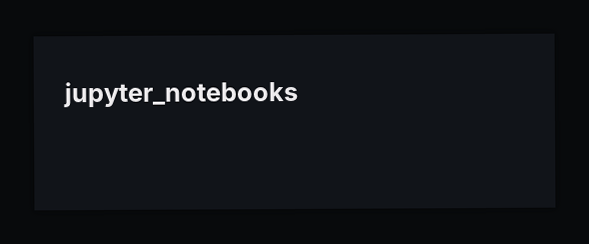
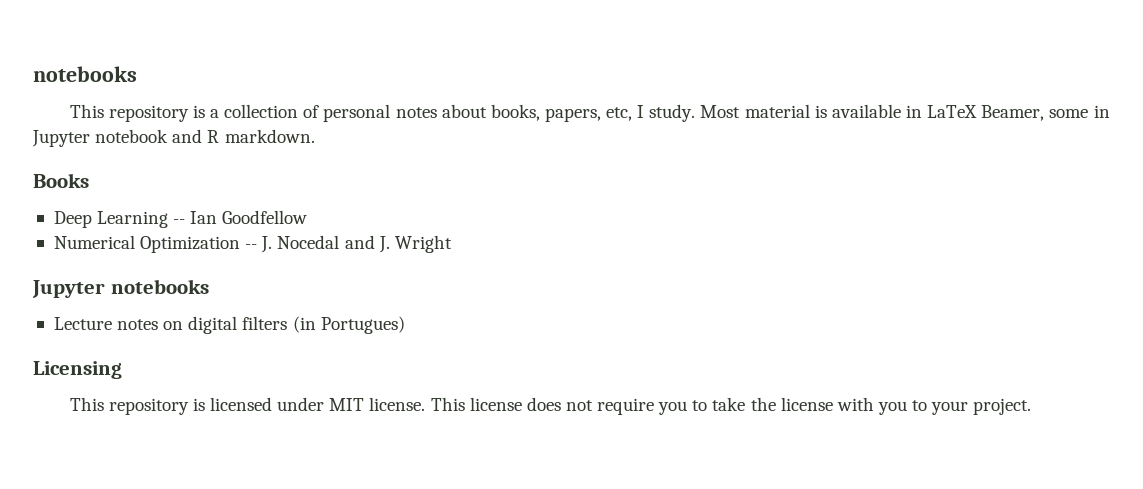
[63,80,298,108] jupyter_notebooks -> [33,66,137,82] [69,104,1110,122] [32,129,315,147] [33,173,89,188] [53,210,308,228] [53,235,452,253] [32,279,209,298] [53,316,405,334] [33,361,122,379] [69,397,1032,415] notebooks // This repository is a collection of personal notes about books, papers, etc, I study. Most material is available in LaTeX Beamer, some in Jupyter notebook and R markdown. // Books // Deep Learning -- Ian Goodfellow // Numerical Optimization -- J. Nocedal and J. Wright // Jupyter notebooks // Lecture notes on digital filters (in Portugues) // Licensing // This repository is licensed under MIT license. This license does not require you to take the license with you to your project.

